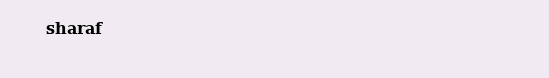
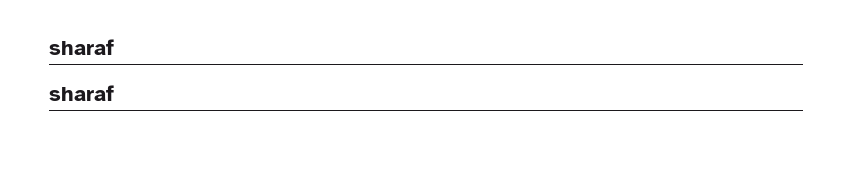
[46,22,103,34] sharaf -> [49,39,114,55] [49,85,114,101] sharaf // sharaf

